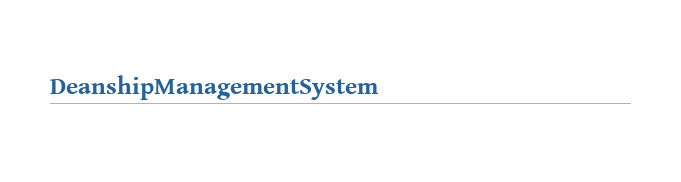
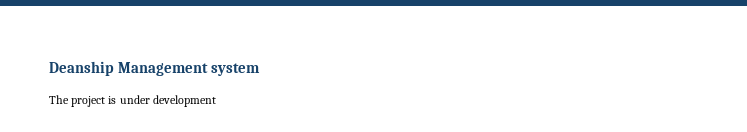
[50,75,379,100] DeanshipManagementSystem -> [49,61,261,76] [49,95,216,107] Deanship Management system // The project is under development

